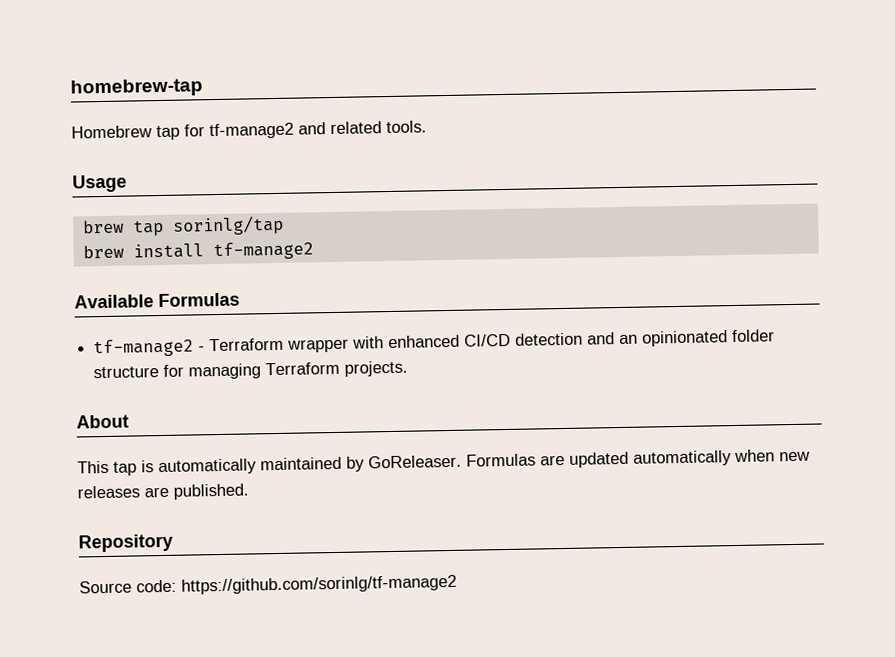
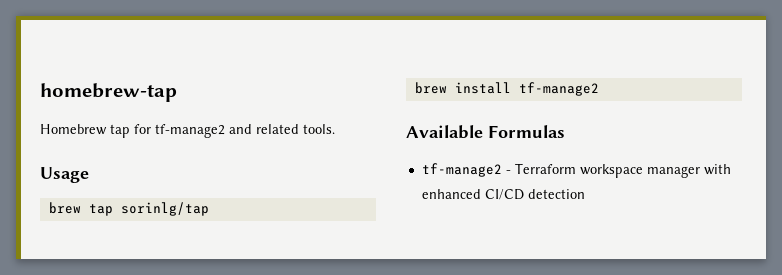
[287,338,350,353] wrapper -> [579,164,700,178] workspace manager
[587,329,776,347] [93,360,409,380] [76,414,129,429] [77,449,810,476] [77,483,249,500] [78,533,173,553] [79,574,457,595] and an opinionated folder structure for managing Terraform projects. // About // This tap is automatically maintained by GoReleaser. Formulas are updated automatically when new releases are published. // Repository // Source code: https://github.com/sorinlg/tf-manage2 -> (585, 194) none

